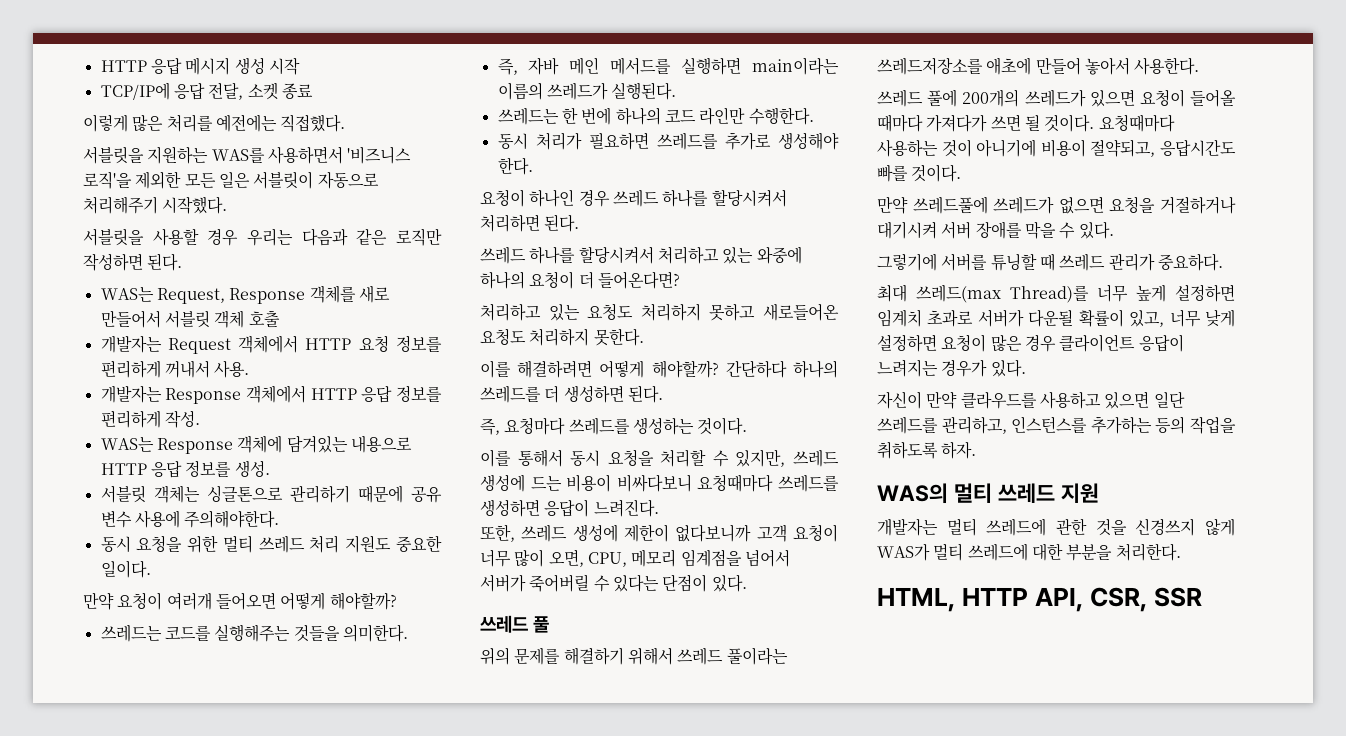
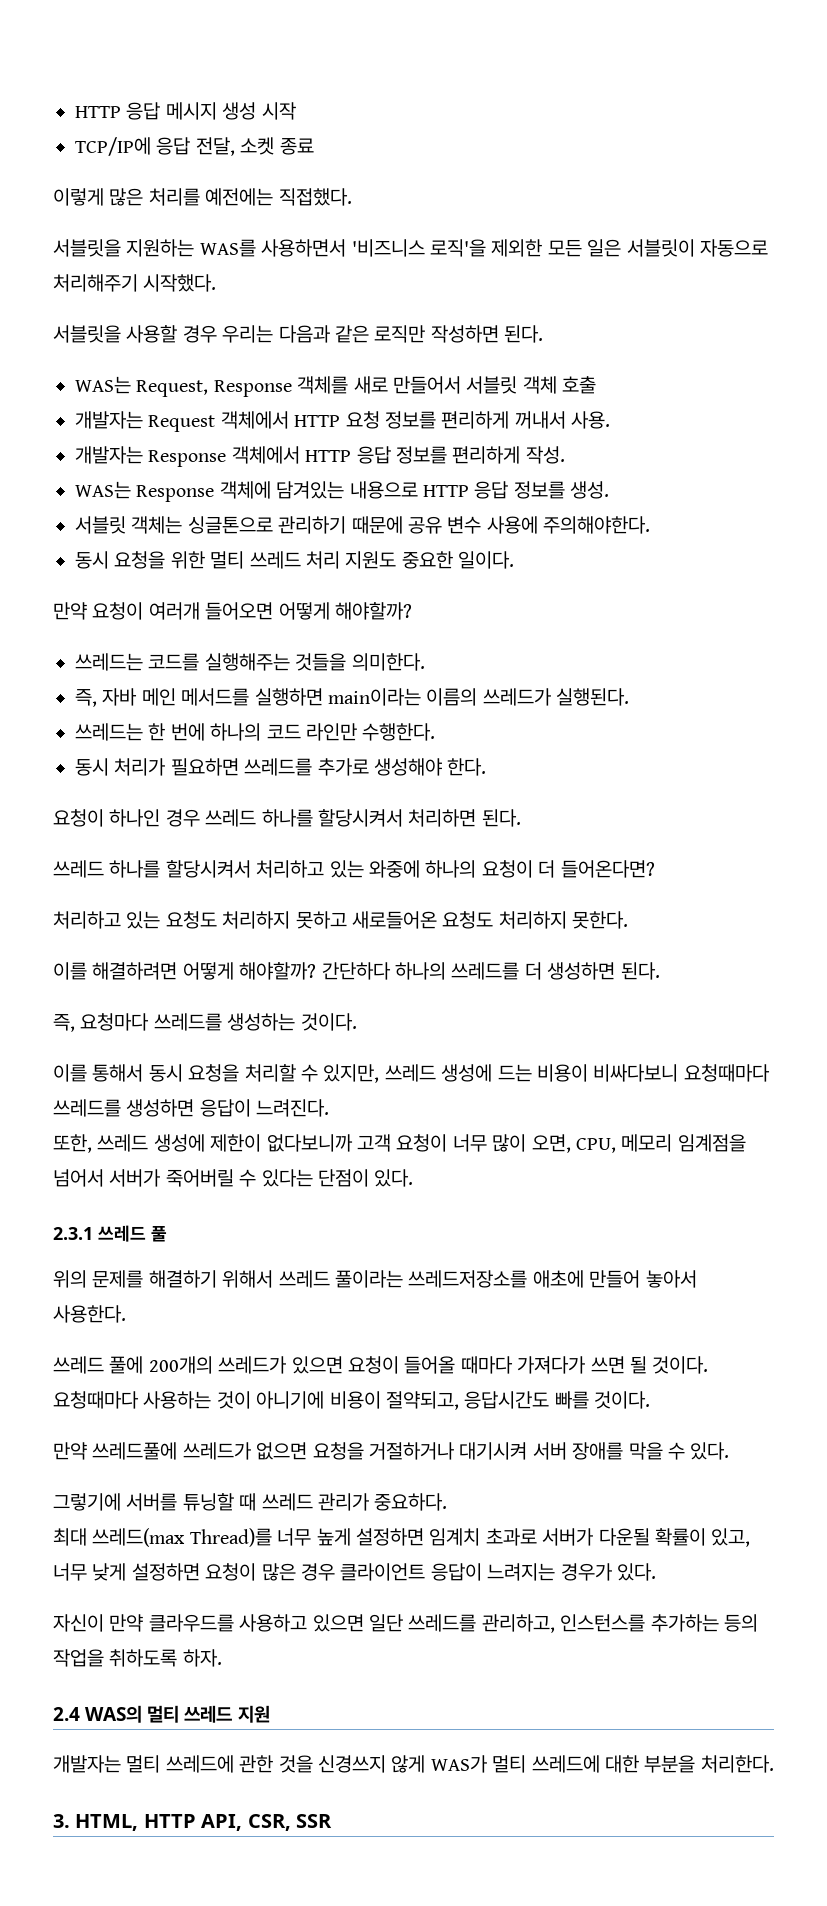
(747, 583) none -> [53,1227,93,1240] 2.3.1
(977, 450) none -> [53,1707,80,1721] 2.4
(1181, 552) none -> [53,1814,70,1828] 3.

